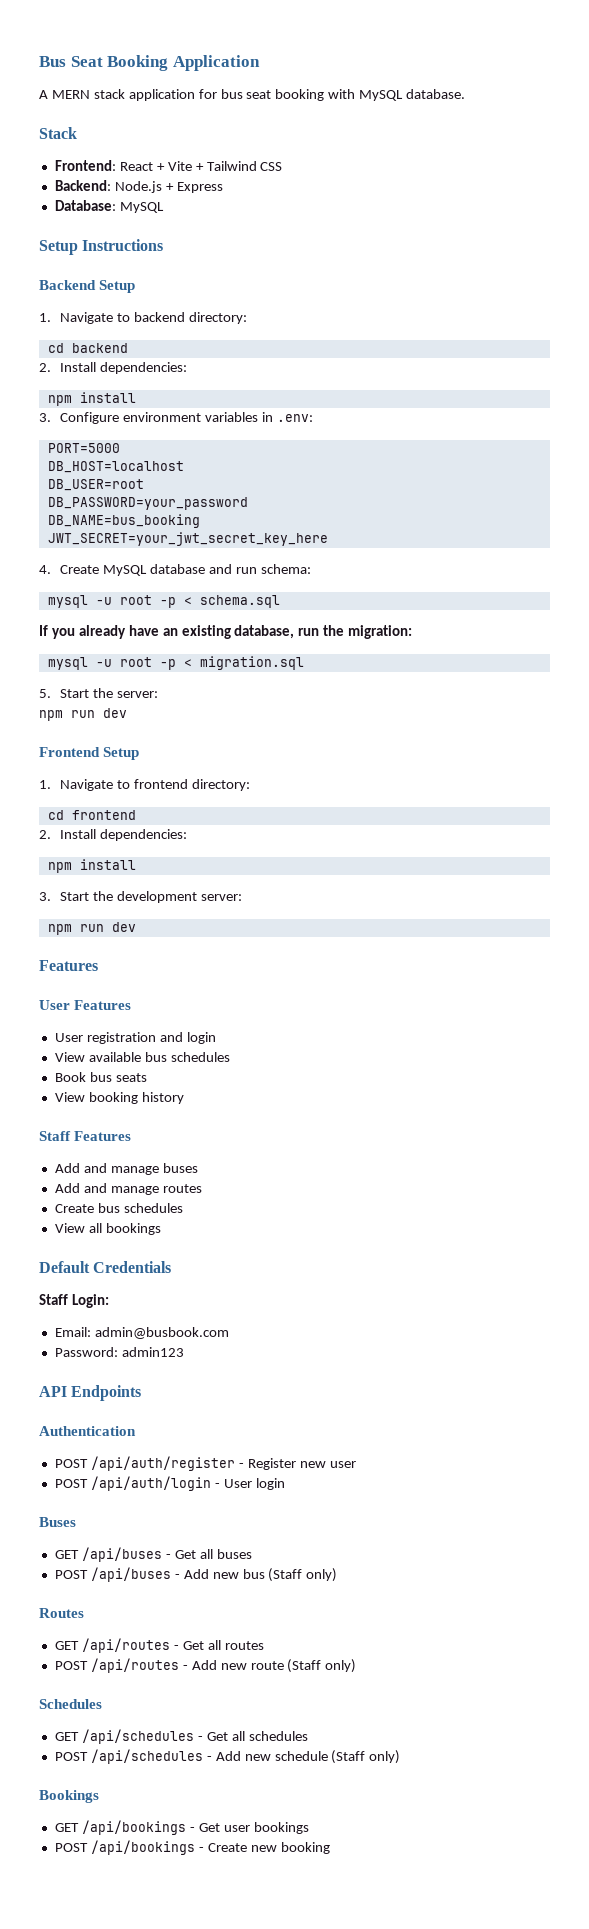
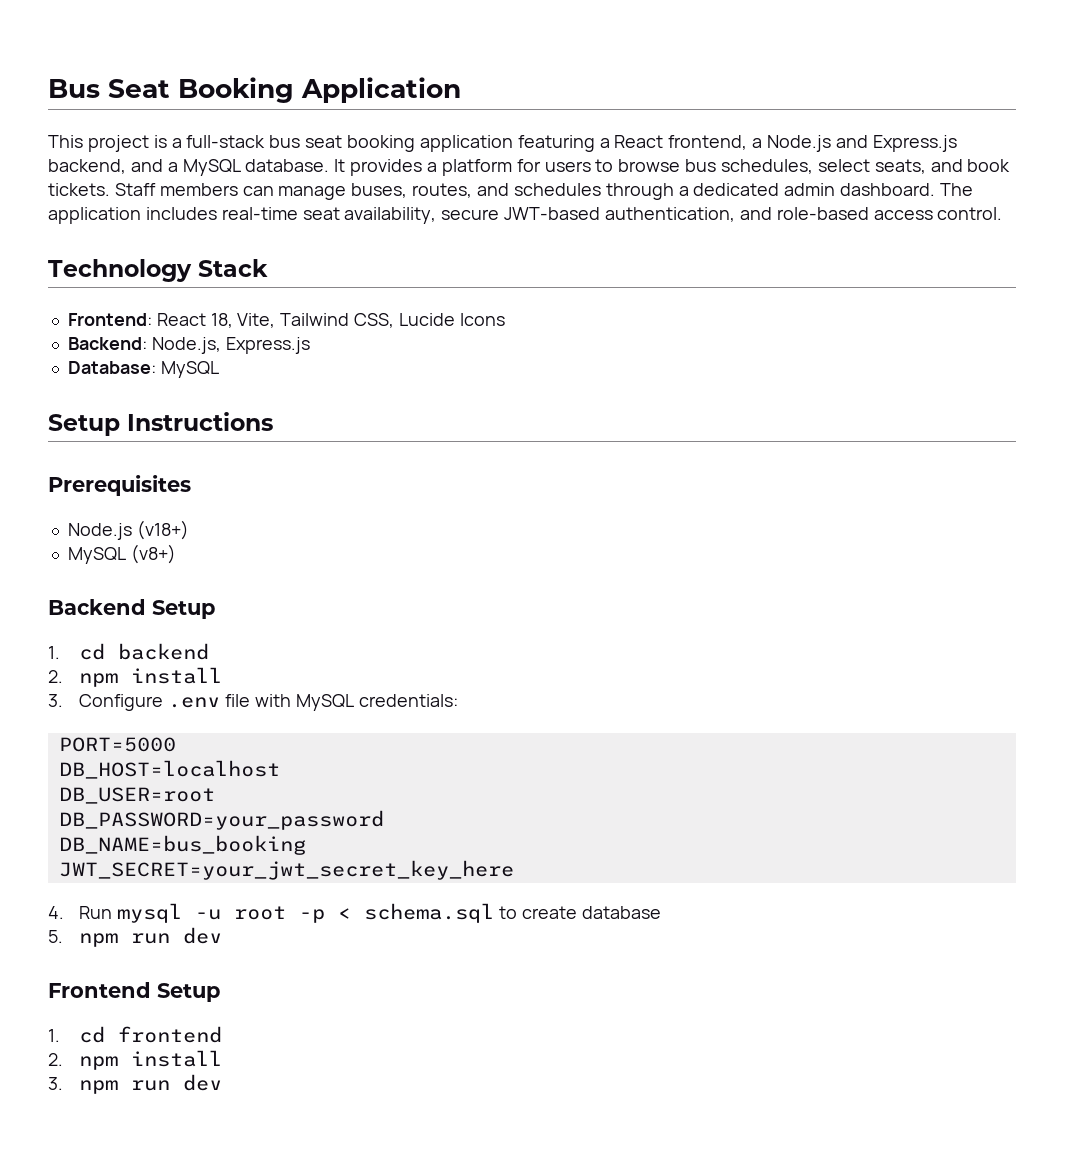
[39,89,466,101] [39,127,77,139] [54,160,283,171] [54,180,223,193] A MERN stack application for bus seat booking with MySQL database. // Stack // Frontend: React + Vite + Tailwind CSS // Backend: Node.js + Express -> [48,135,957,152] [48,159,1011,176] [48,183,974,200] [48,207,1003,224] [48,259,268,282] [67,313,505,328] [67,337,310,354] This project is a full-stack bus seat booking application featuring a React frontend, a Node.js and Express.js backend, and a MySQL database. It provides a platform for users to browse bus schedules, select seats, and book tickets. Staff members can manage buses, routes, and schedules through a dedicated admin dashboard. The application includes real-time seat availability, secure JWT-based authentication, and role-based access control. // Technology Stack // Frontend: React 18, Vite, Tailwind CSS, Lucide Icons // Backend: Node.js, Express.js
(164, 245) none -> [48,475,191,496] [67,520,189,540] [67,544,176,564] // Prerequisites // Node.js (v18+) // MySQL (v8+)
[60,312,248,324] Navigate to backend directory: // -> (60, 652) none
[60,362,188,374] Install dependencies: // -> (63, 676) none
[123,412,313,422] environment variables in .env: -> [168,694,458,711] .env file with MySQL credentials:
[60,564,311,576] Create MySQL database and run schema: // -> [79,906,113,919] Run
[39,625,413,639] [47,656,304,670] [39,688,159,698] // If you already have an existing database, run the migration: // mysql -u root -p < migration.sql // 5. Start the server: // -> [499,906,661,919] [48,930,63,943] to create database // 5.
[60,779,251,791] Navigate to frontend directory: // -> (60, 1035) none
[60,829,188,841] [47,859,136,873] [39,891,243,903] [47,922,136,935] [39,960,98,971] [39,1000,132,1010] [54,1032,216,1044] [54,1052,230,1062] [54,1072,147,1082] [54,1092,184,1104] [39,1131,132,1141] [54,1163,198,1175] [54,1183,202,1195] [54,1203,183,1213] [54,1223,161,1235] [39,1261,172,1273] [39,1294,109,1308] [54,1327,229,1339] [54,1347,184,1357] [39,1385,142,1401] [39,1426,136,1436] [54,1456,356,1471] [54,1476,285,1491] [39,1517,76,1527] [54,1547,252,1562] [54,1567,338,1582] [39,1608,84,1618] [54,1638,264,1653] [54,1658,357,1673] [39,1699,102,1709] [54,1729,308,1744] [54,1749,401,1764] [39,1790,99,1803] [54,1820,309,1835] [54,1840,330,1855] Install dependencies: // npm install // 3. Start the development server: // npm run dev // Features // User Features // User registration and login // View available bus schedules // Book bus seats // View booking history // Staff Features // Add and manage buses // Add and manage routes // Create bus schedules // View all bookings // Default Credentials // Staff Login: // Email: admin@busbook.com // Password: admin123 // API Endpoints // Authentication // POST /api/auth/register - Register new user // POST /api/auth/login - User login // Buses // GET /api/buses - Get all buses // POST /api/buses - Add new bus (Staff only) // Routes // GET /api/routes - Get all routes // POST /api/routes - Add new route (Staff only) // Schedules // GET /api/schedules - Get all schedules // POST /api/schedules - Add new schedule (Staff only) // Bookings // GET /api/bookings - Get user bookings // POST /api/bookings - Create new booking -> [79,1050,223,1070] [48,1074,223,1094] npm install // 3. npm run dev

